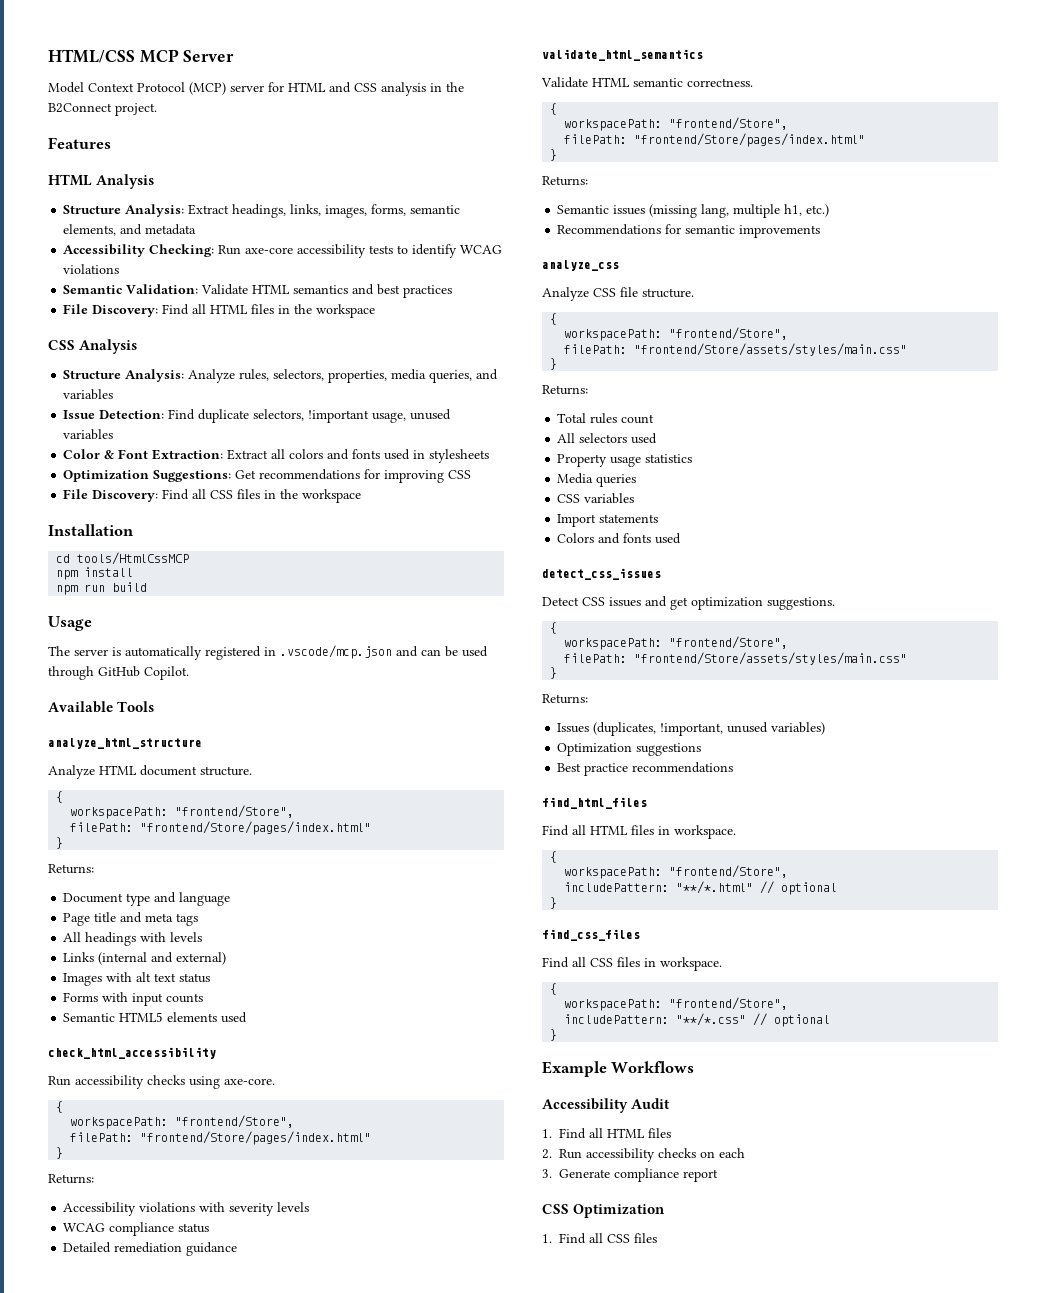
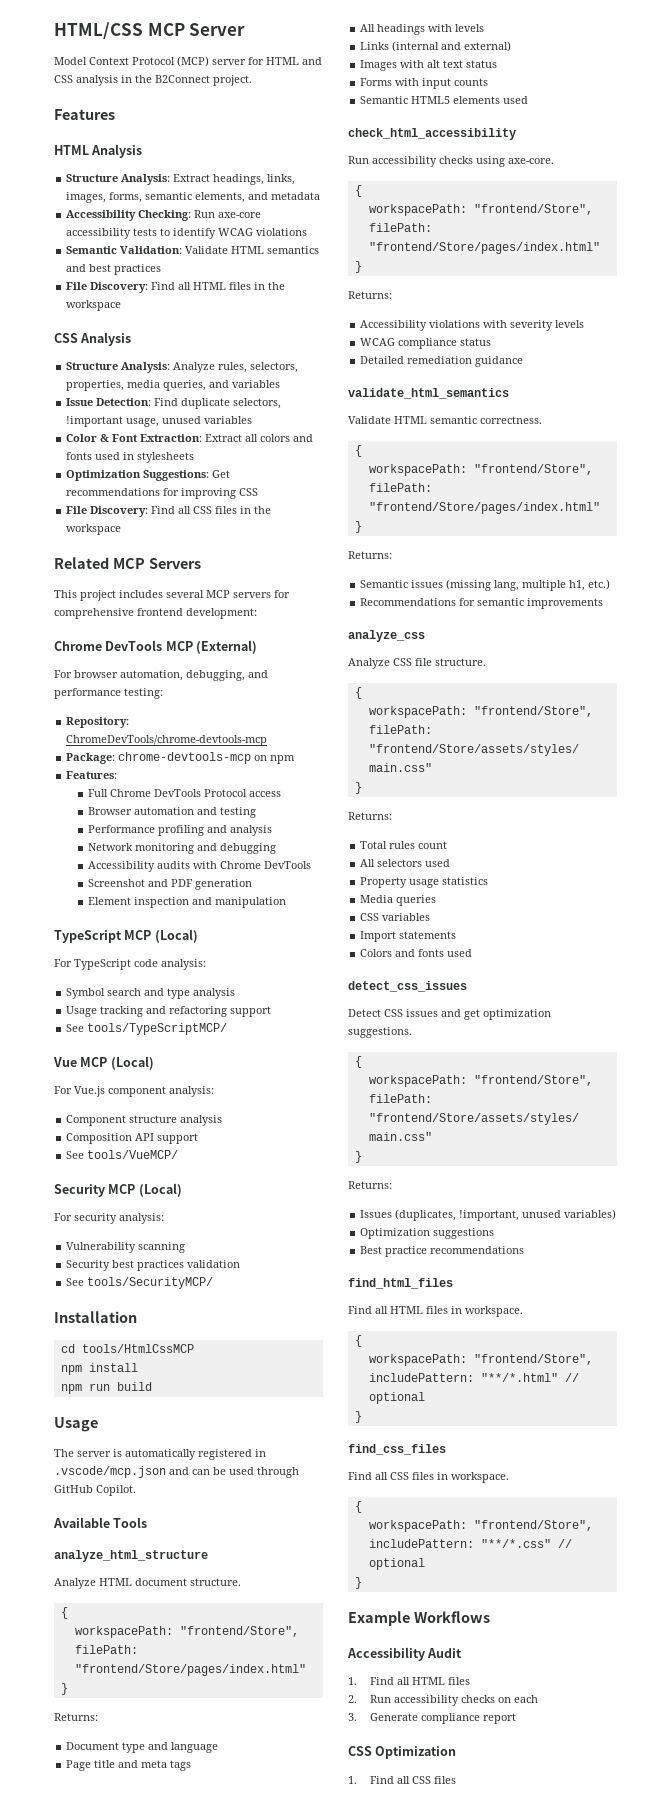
(362, 496) none -> [54,557,201,569] [54,590,290,601] [54,608,257,619] [54,640,258,654] [54,670,268,681] [54,688,163,699] [66,717,130,728] [66,735,268,746] [66,752,296,764] [66,771,118,779] [87,789,281,797] [87,807,256,818] [87,825,272,836] [87,843,276,854] [87,861,311,872] [87,879,252,890] [87,897,286,908] [54,929,198,943] [54,959,206,970] [66,988,236,999] [66,1006,272,1017] [66,1023,228,1035] [53,1056,154,1070] [54,1086,214,1097] [66,1115,223,1126] [66,1133,199,1144] [66,1150,179,1159] [54,1183,182,1197] [54,1213,164,1224] [66,1242,186,1253] [66,1260,241,1271] [66,1277,214,1289] // Related MCP Servers // This project includes several MCP servers for comprehensive frontend development: // Chrome DevTools MCP (External) // For browser automation, debugging, and performance testing: // Repository: ChromeDevTools/chrome-devtools-mcp // Package: chrome-devtools-mcp on npm // Features: // Full Chrome DevTools Protocol access // Browser automation and testing // Performance profiling and analysis // Network monitoring and debugging // Accessibility audits with Chrome DevTools // Screenshot and PDF generation // Element inspection and manipulation // TypeScript MCP (Local) // For TypeScript code analysis: // Symbol search and type analysis // Usage tracking and refactoring support // See tools/TypeScriptMCP/ // Vue MCP (Local) // For Vue.js component analysis: // Component structure analysis // Composition API support // See tools/VueMCP/ // Security MCP (Local) // For security analysis: // Vulnerability scanning // Security best practices validation // See tools/SecurityMCP/

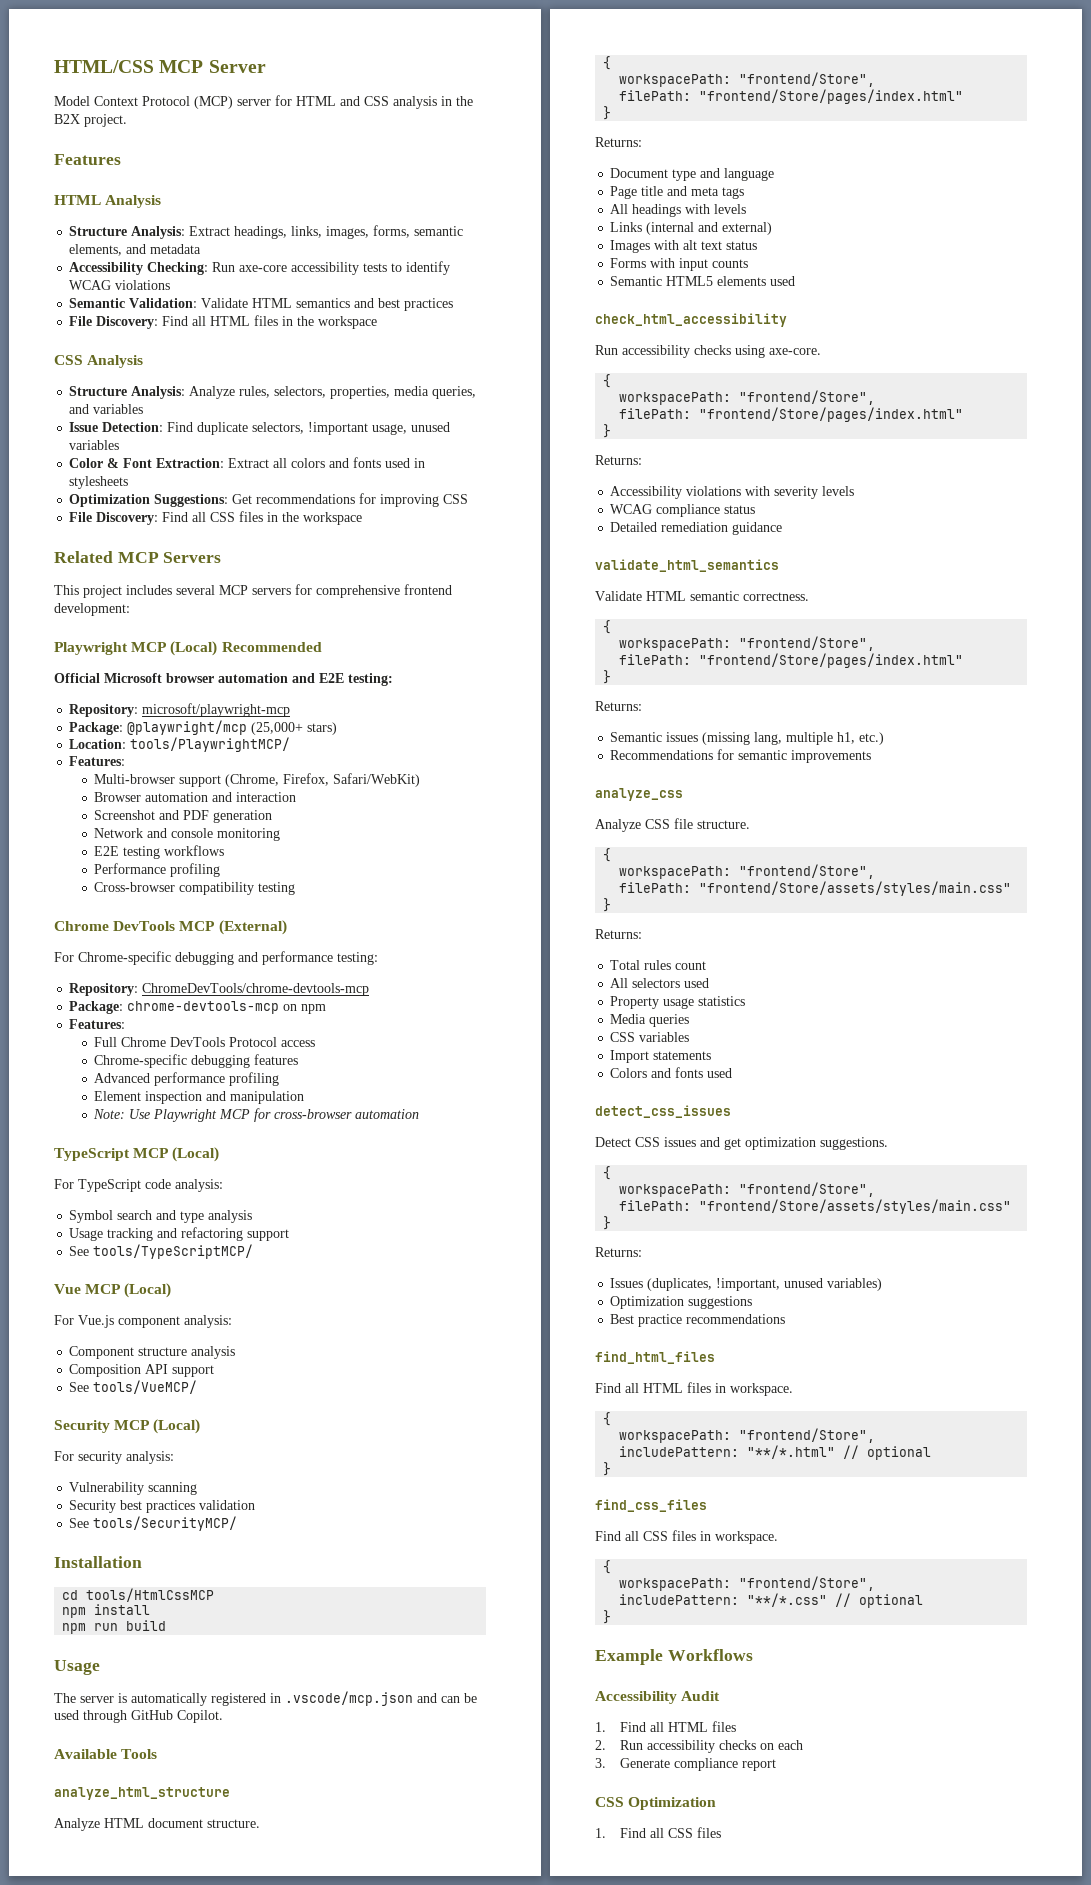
[155,75,210,83] B2Connect -> [54,114,80,124] B2X
(257, 613) none -> [54,641,322,656] [54,673,393,686] [69,703,291,717] [69,720,338,735] [69,737,291,752] [69,756,126,766] [94,773,421,787] [94,792,297,802] [94,810,273,823] [94,828,281,841] [94,845,225,859] [94,863,221,877] [94,882,296,895] // Playwright MCP (Local) Recommended // Official Microsoft browser automation and E2E testing: // Repository: microsoft/playwright-mcp // Package: @playwright/mcp (25,000+ stars) // Location: tools/PlaywrightMCP/ // Features: // Multi-browser support (Chrome, Firefox, Safari/WebKit) // Browser automation and interaction // Screenshot and PDF generation // Network and console monitoring // E2E testing workflows // Performance profiling // Cross-browser compatibility testing
[74,670,245,681] browser automation, debugging, -> [78,951,234,965] Chrome-specific debugging
[87,807,256,818] [87,825,272,836] [87,843,276,854] [87,861,311,872] [87,879,252,890] [87,897,286,908] Browser automation and testing // Performance profiling and analysis // Network monitoring and debugging // Accessibility audits with Chrome DevTools // Screenshot and PDF generation // Element inspection and manipulation -> [94,1054,299,1068] [94,1072,280,1086] [94,1091,305,1104] [93,1108,420,1122] Chrome-specific debugging features // Advanced performance profiling // Element inspection and manipulation // Note: Use Playwright MCP for cross-browser automation

